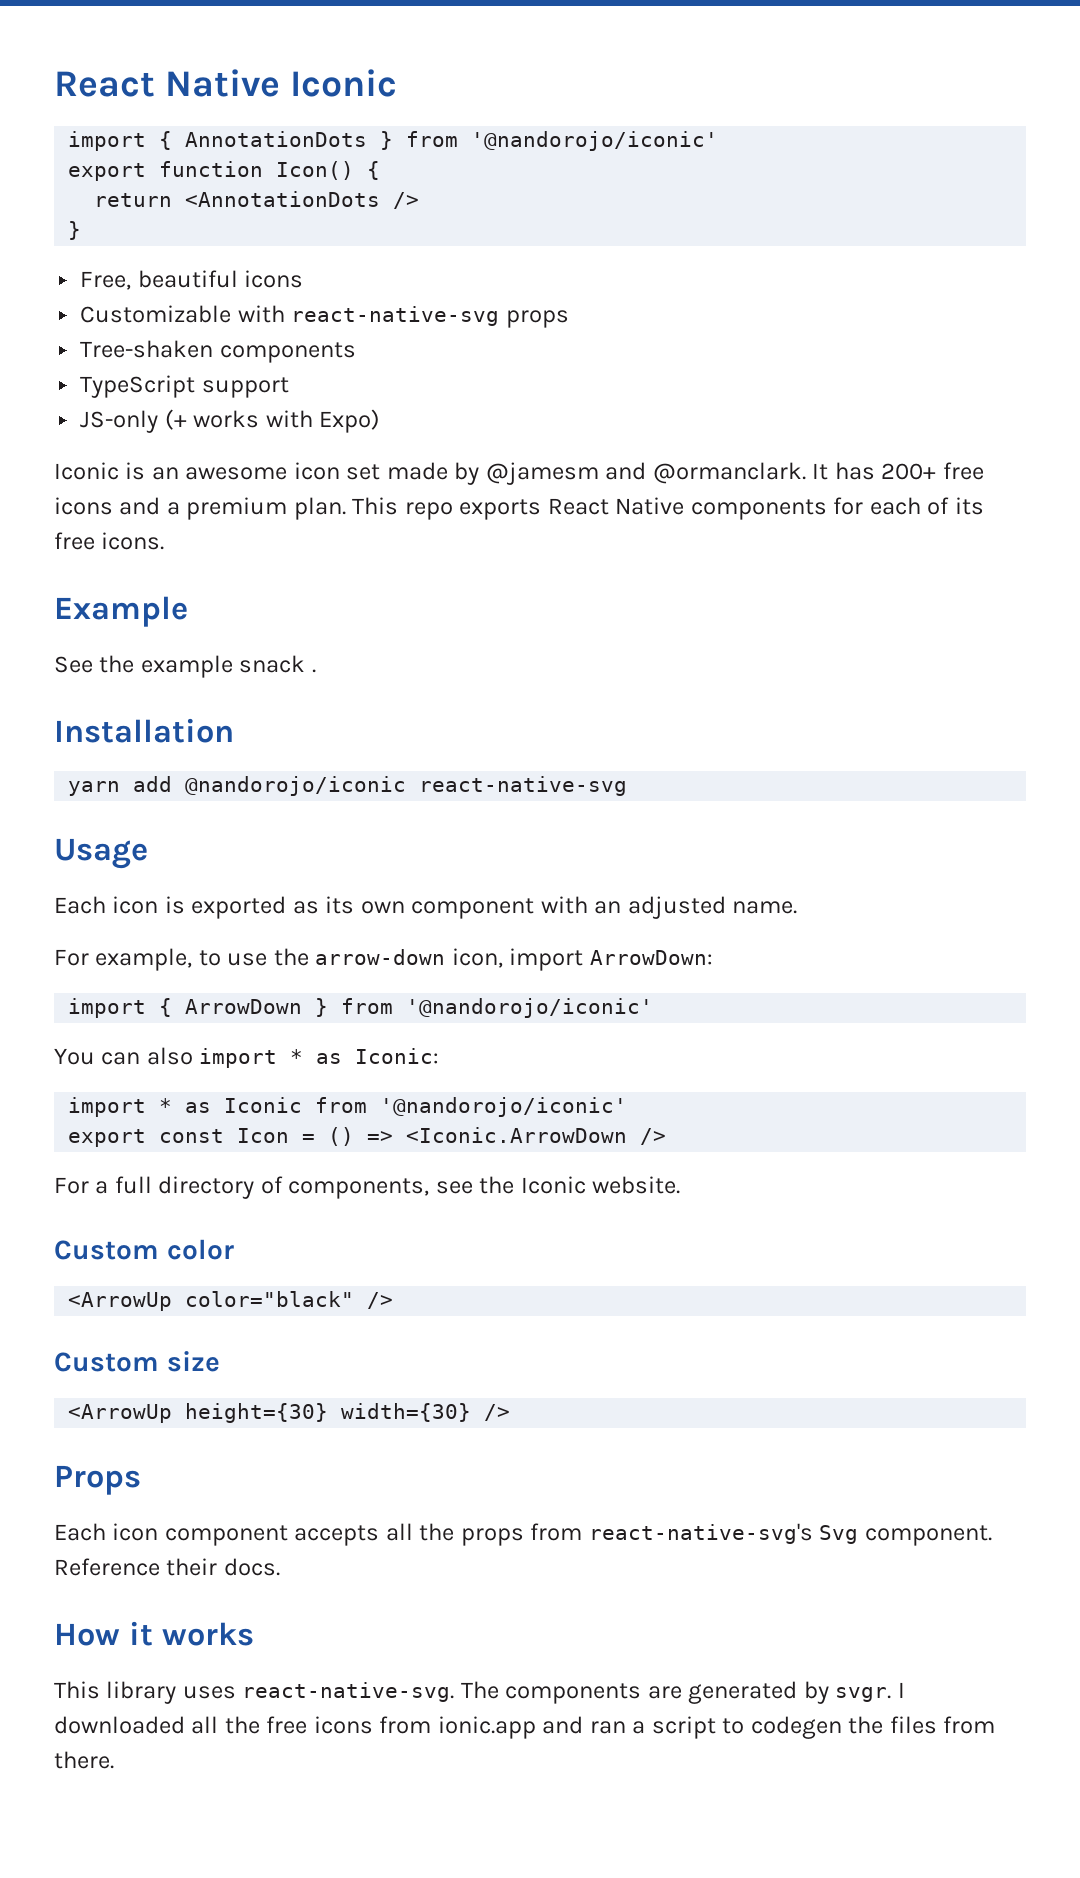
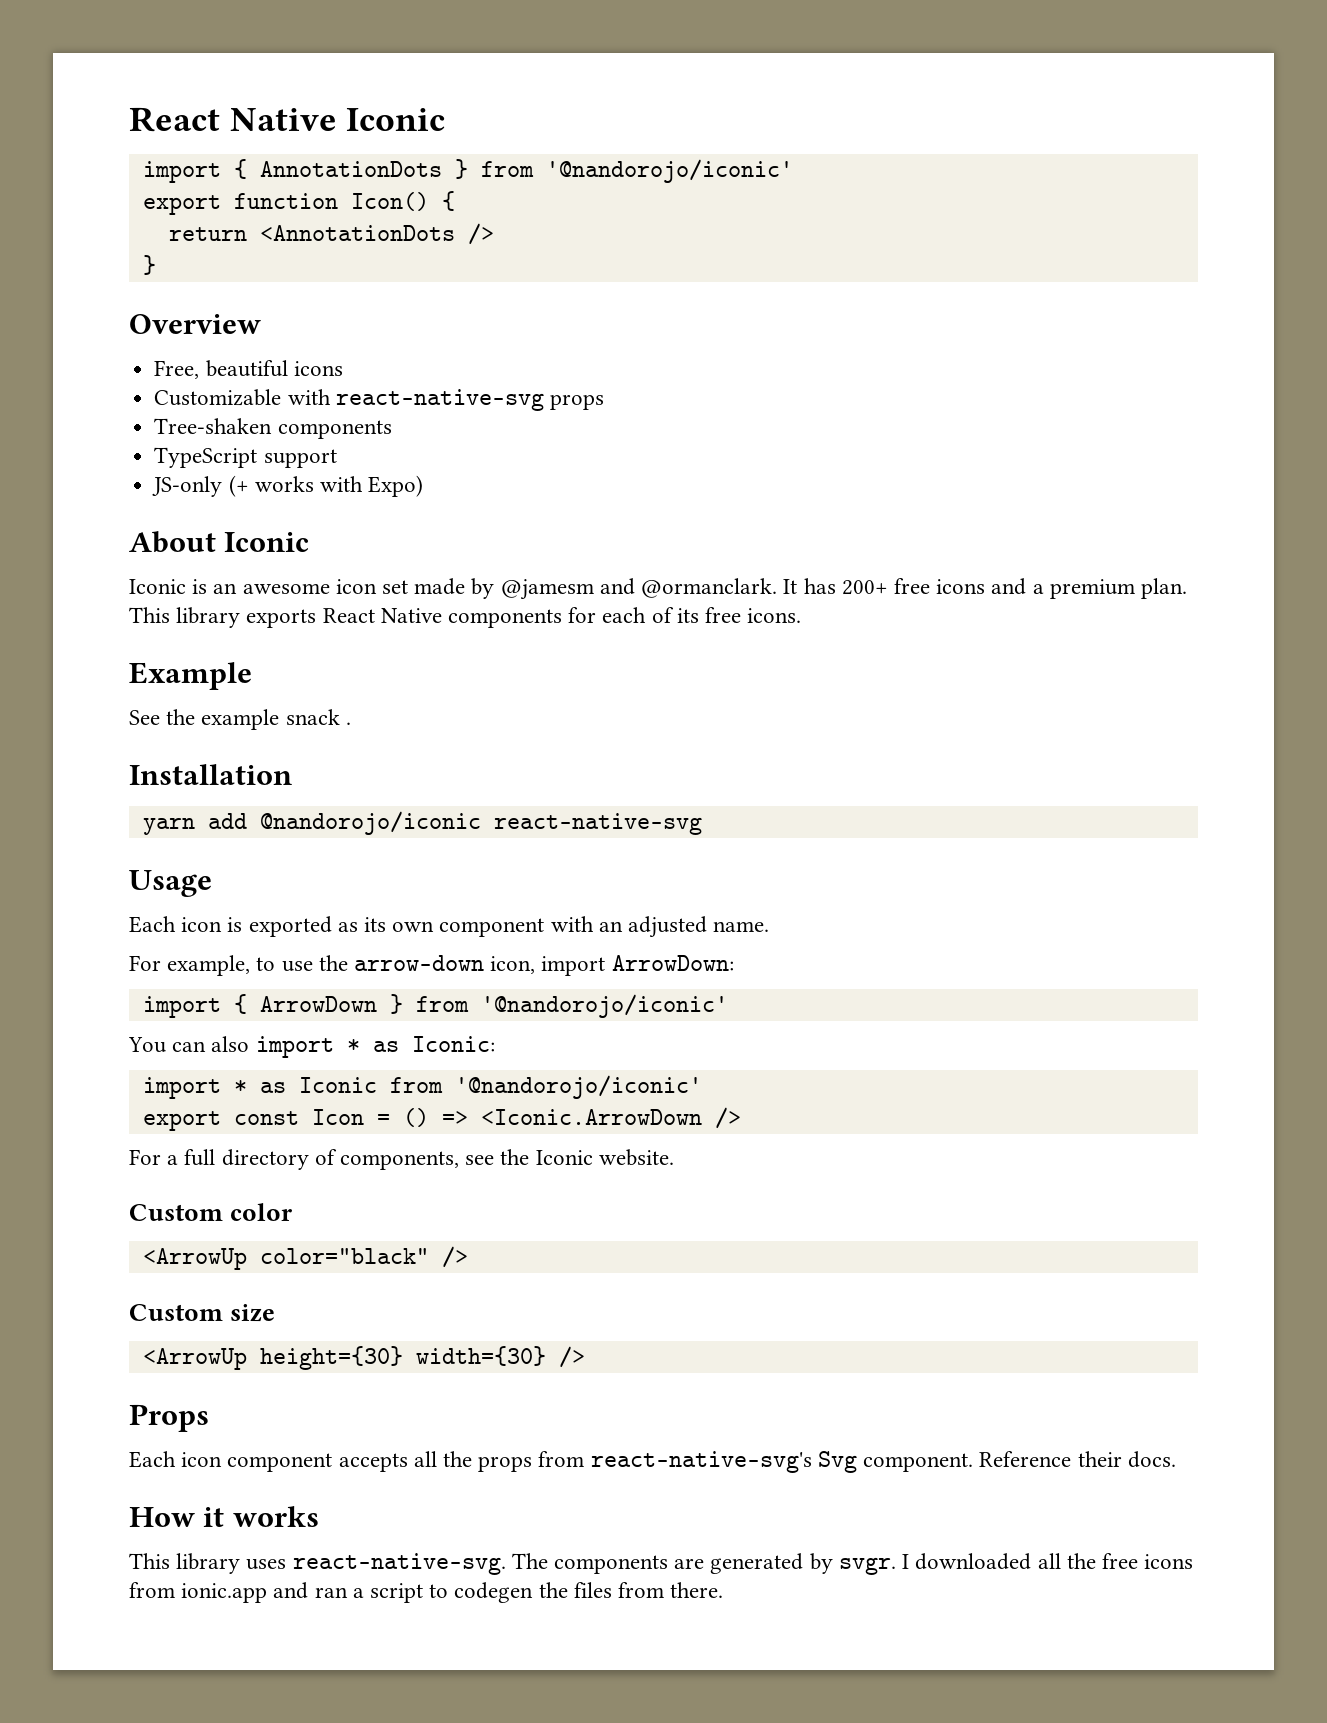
(82, 230) none -> [129,314,261,334] // Overview
(381, 421) none -> [129,531,310,553] // About Iconic
[404,502,453,520] repo -> [176,607,241,628] library

